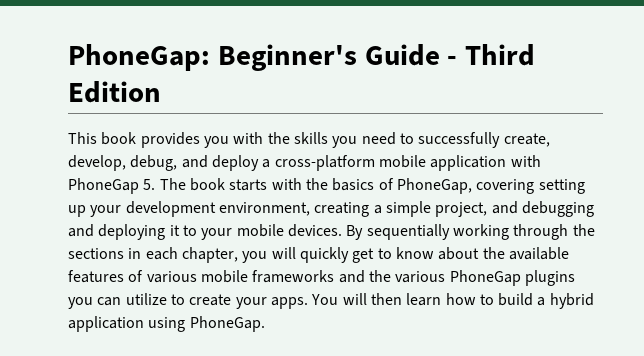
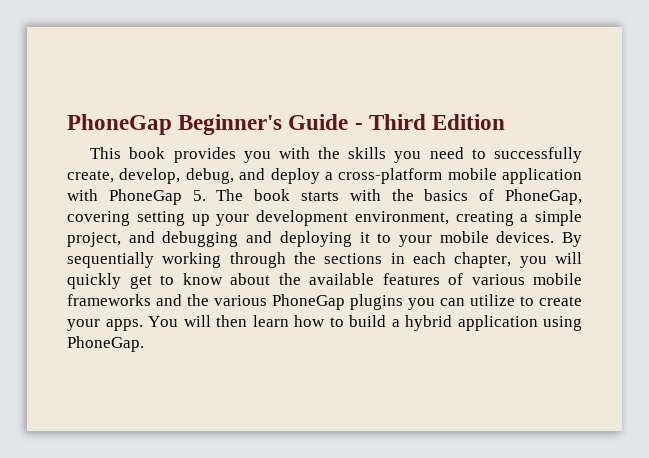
[68,44,210,71] PhoneGap: -> [67,114,172,135] PhoneGap

